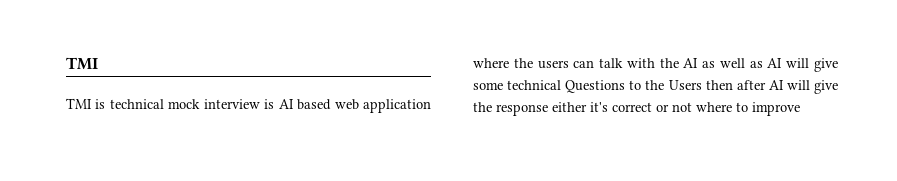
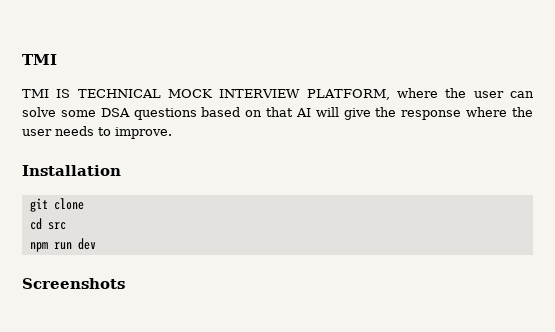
[95,99,432,113] [473,58,838,72] [473,80,766,93] is technical mock interview is AI based web application where the users can talk with the AI as well as AI will give some technical Questions to the Users then after -> [56,88,534,100] [22,107,294,120] IS TECHNICAL MOCK INTERVIEW PLATFORM, where the user can solve some DSA questions based on that
[552,102,800,116] either it's correct or not where to improve -> [466,107,534,117] [22,126,172,139] [22,165,121,176] [29,198,84,212] [29,218,66,230] [29,238,96,252] [22,278,125,289] where the user needs to improve. // Installation // git clone // cd src // npm run dev // Screenshots

